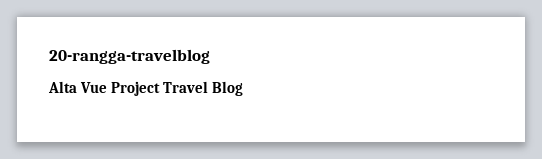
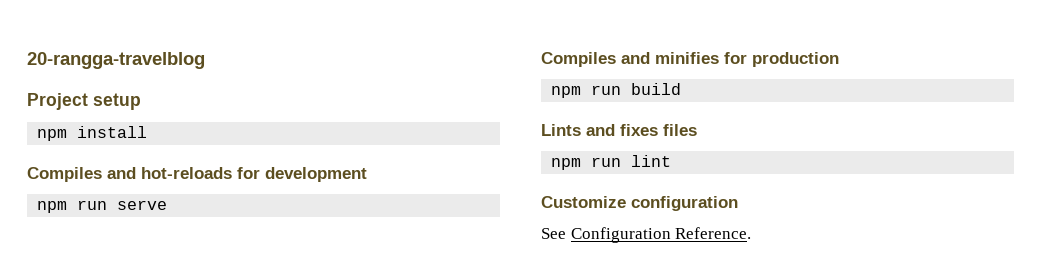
[48,81,244,96] Alta Vue Project Travel Blog -> [27,93,141,110] [37,126,148,141] [27,167,367,182] [37,200,168,213] [541,52,839,67] [551,83,682,98] [541,124,697,136] [551,155,672,170] [541,196,738,211] [541,227,752,243] Project setup // npm install // Compiles and hot-reloads for development // npm run serve // Compiles and minifies for production // npm run build // Lints and fixes files // npm run lint // Customize configuration // See Configuration Reference.

